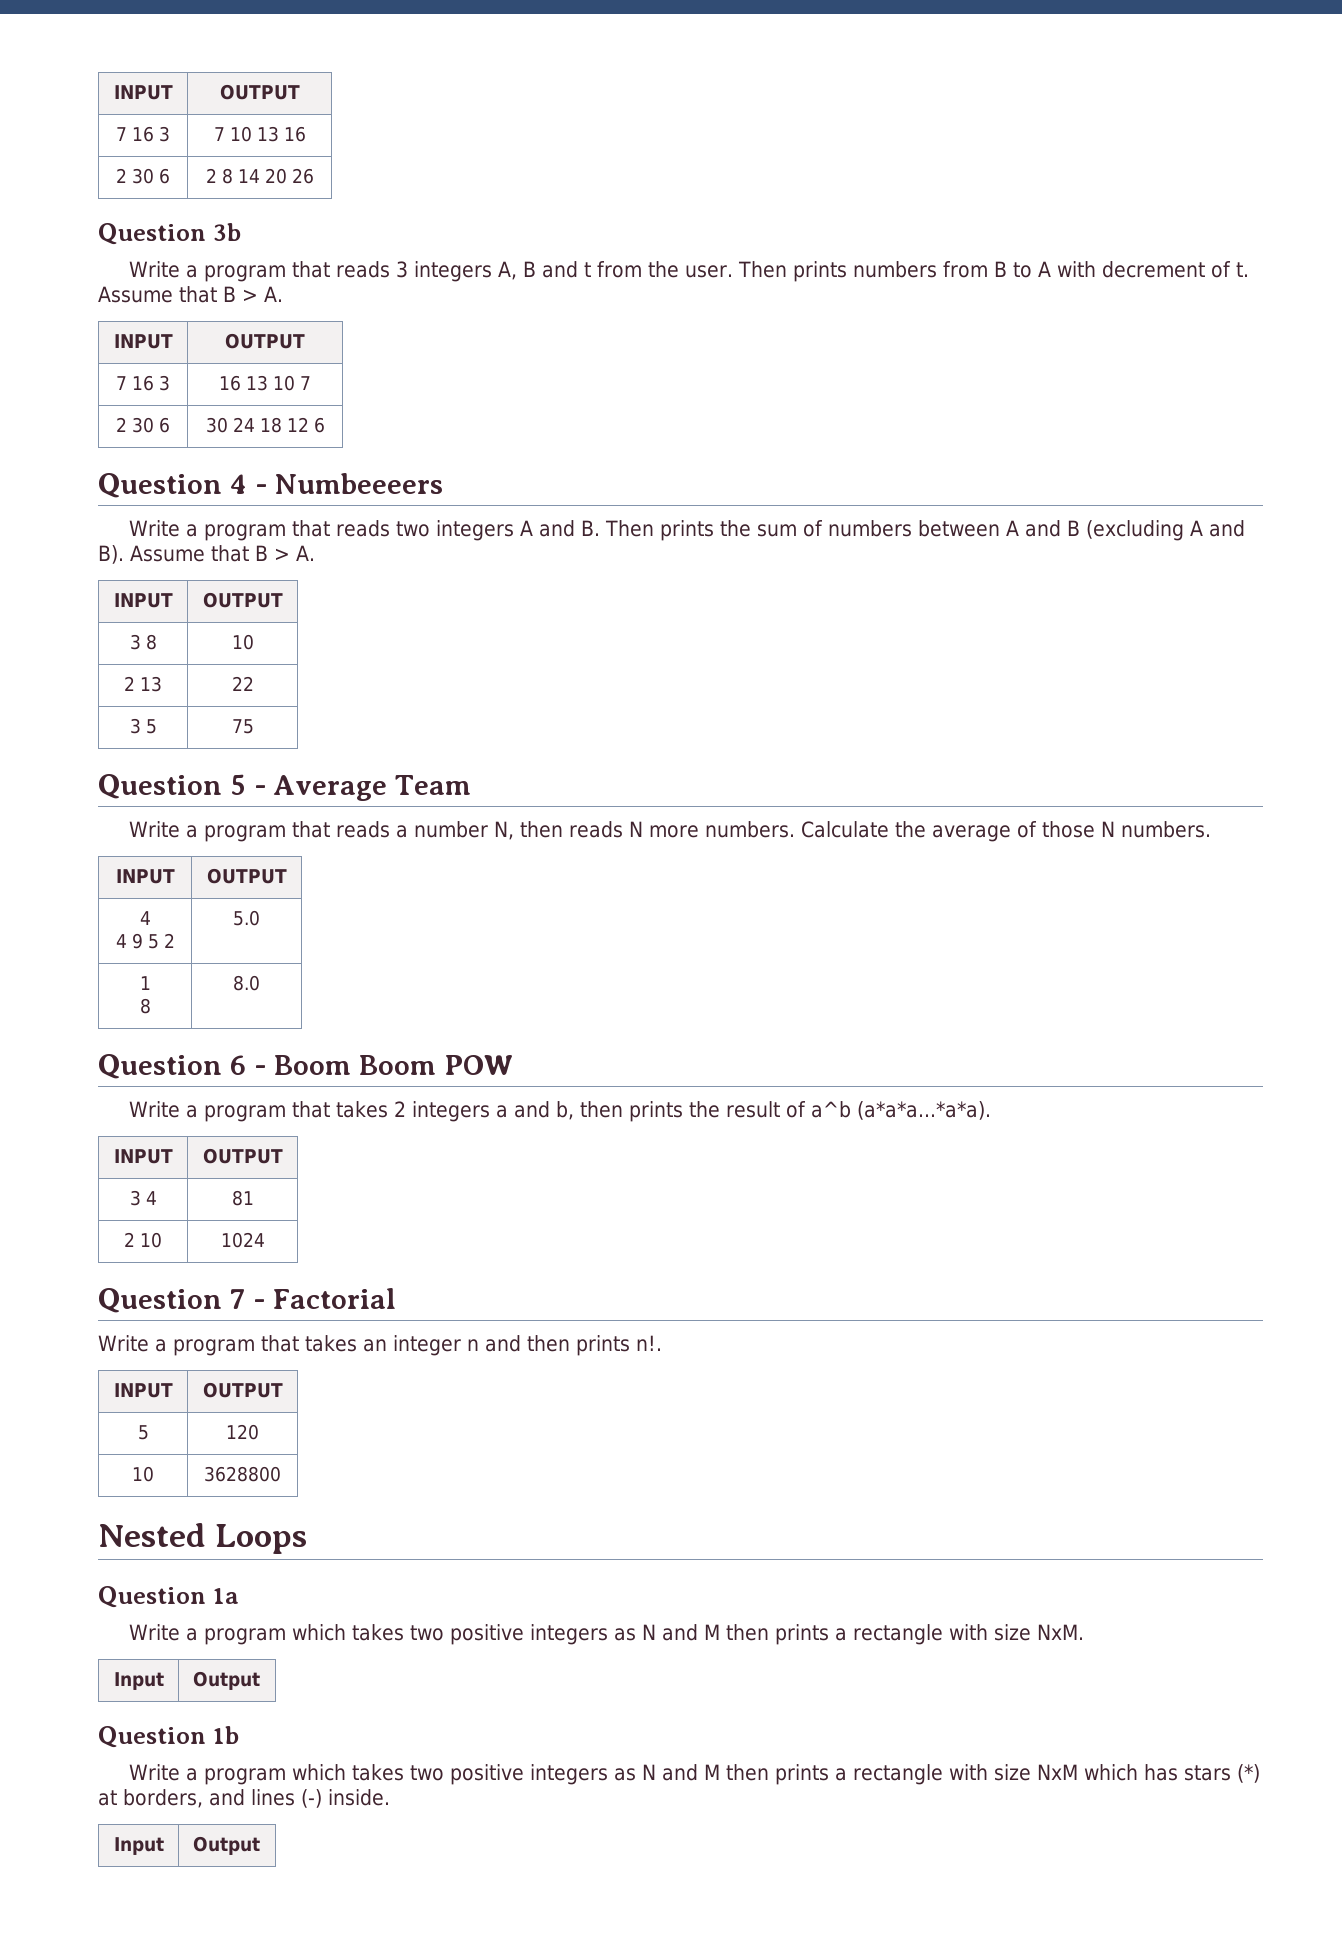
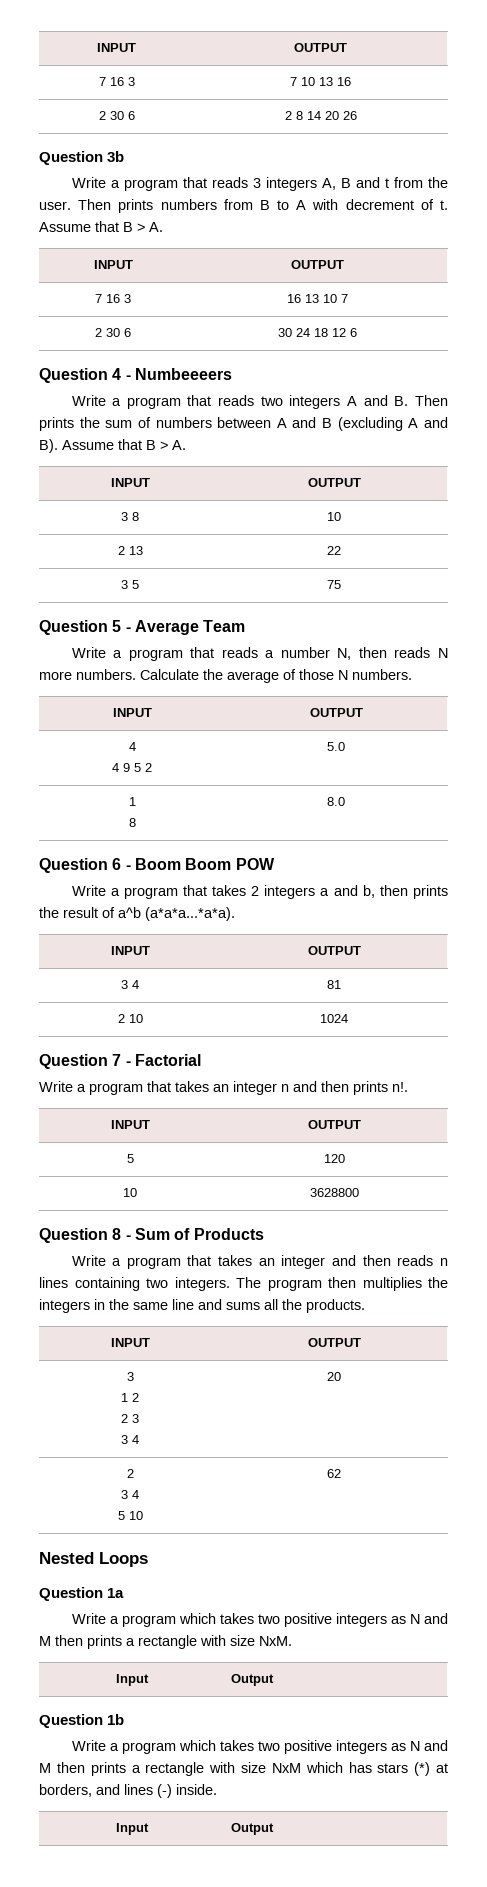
(281, 1474) none -> [39,1228,264,1243] [71,1255,449,1269] [39,1277,448,1291] [39,1299,365,1313] [110,1338,150,1347] [307,1338,361,1347] [126,1372,134,1381] [121,1393,139,1402] [121,1414,139,1423] [121,1435,139,1444] [327,1372,341,1381] [126,1469,134,1478] [121,1490,139,1499] [117,1511,143,1520] [327,1469,341,1478] // Question 8 - Sum of Products // Write a program that takes an integer and then reads n lines containing two integers. The program then multiplies the integers in the same line and sums all the products. // INPUT | OUTPUT // 3 // 1 2 // 2 3 // 3 4 | 20 // 2 // 3 4 // 5 10 | 62

